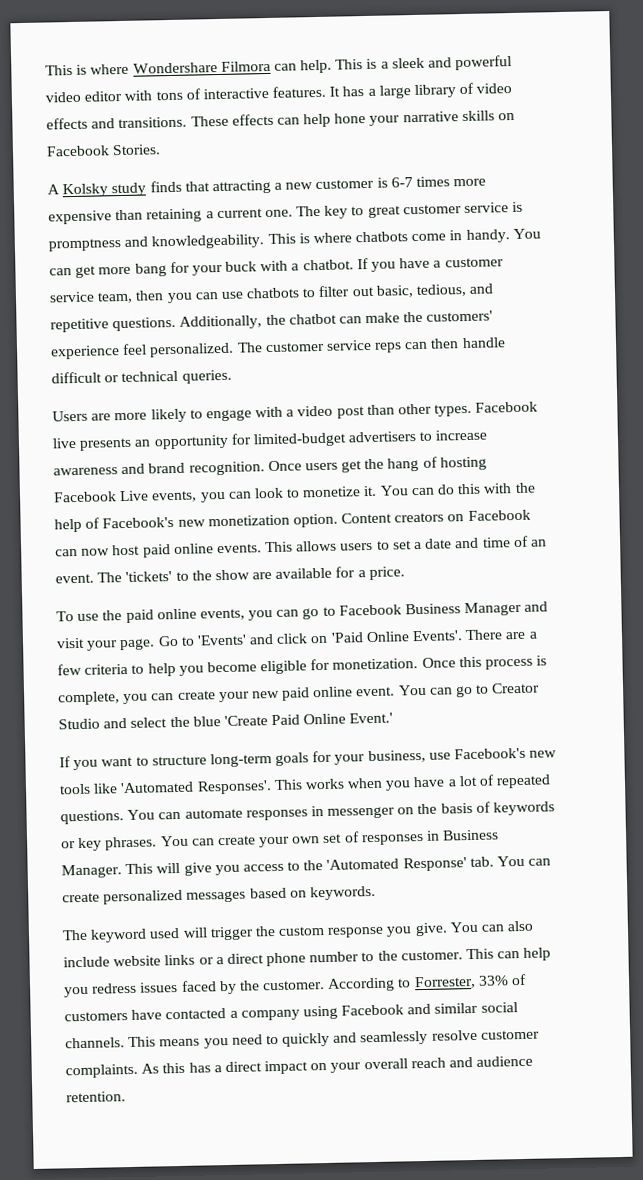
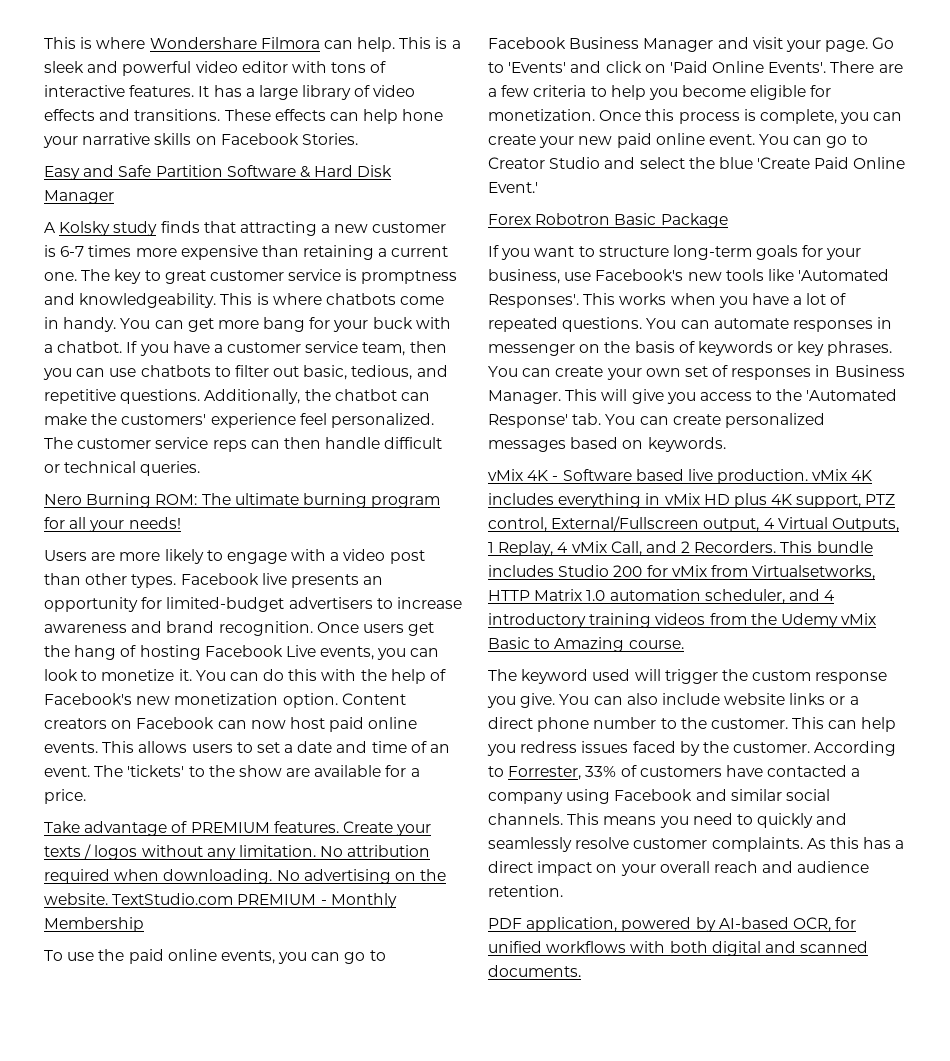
(162, 150) none -> [44,165,393,180] [44,190,114,204] // Easy and Safe Partition Software & Hard Disk Manager
(232, 376) none -> [44,493,441,508] [44,517,181,532] // Nero Burning ROM: The ultimate burning program for all your needs!
(405, 573) none -> [44,821,432,836] [44,844,431,860] [44,869,447,884] [44,893,397,908] [44,917,144,932] // Take advantage of PREMIUM features. Create your texts / logos without any limitation. No attribution required when downloading. No advertising on the website. TextStudio.com PREMIUM - Monthly Membership
(394, 718) none -> [488,213,728,228] // Forex Robotron Basic Package
(376, 893) none -> [488,469,873,484] [488,493,896,508] [488,516,899,532] [488,541,873,556] [488,565,876,580] [488,589,836,604] [488,613,877,628] [488,637,684,652] // vMix 4K - Software based live production. vMix 4K includes everything in vMix HD plus 4K support, PTZ control, External/Fullscreen output, 4 Virtual Outputs, 1 Replay, 4 vMix Call, and 2 Recorders. This bundle includes Studio 200 for vMix from Virtualsetworks, HTTP Matrix 1.0 automation scheduler, and 4 introductory training videos from the Udemy vMix Basic to Amazing course.
(126, 1097) none -> [488,917,857,932] [488,941,869,956] [488,965,581,977] // PDF application, powered by AI-based OCR, for unified workflows with both digital and scanned documents.

